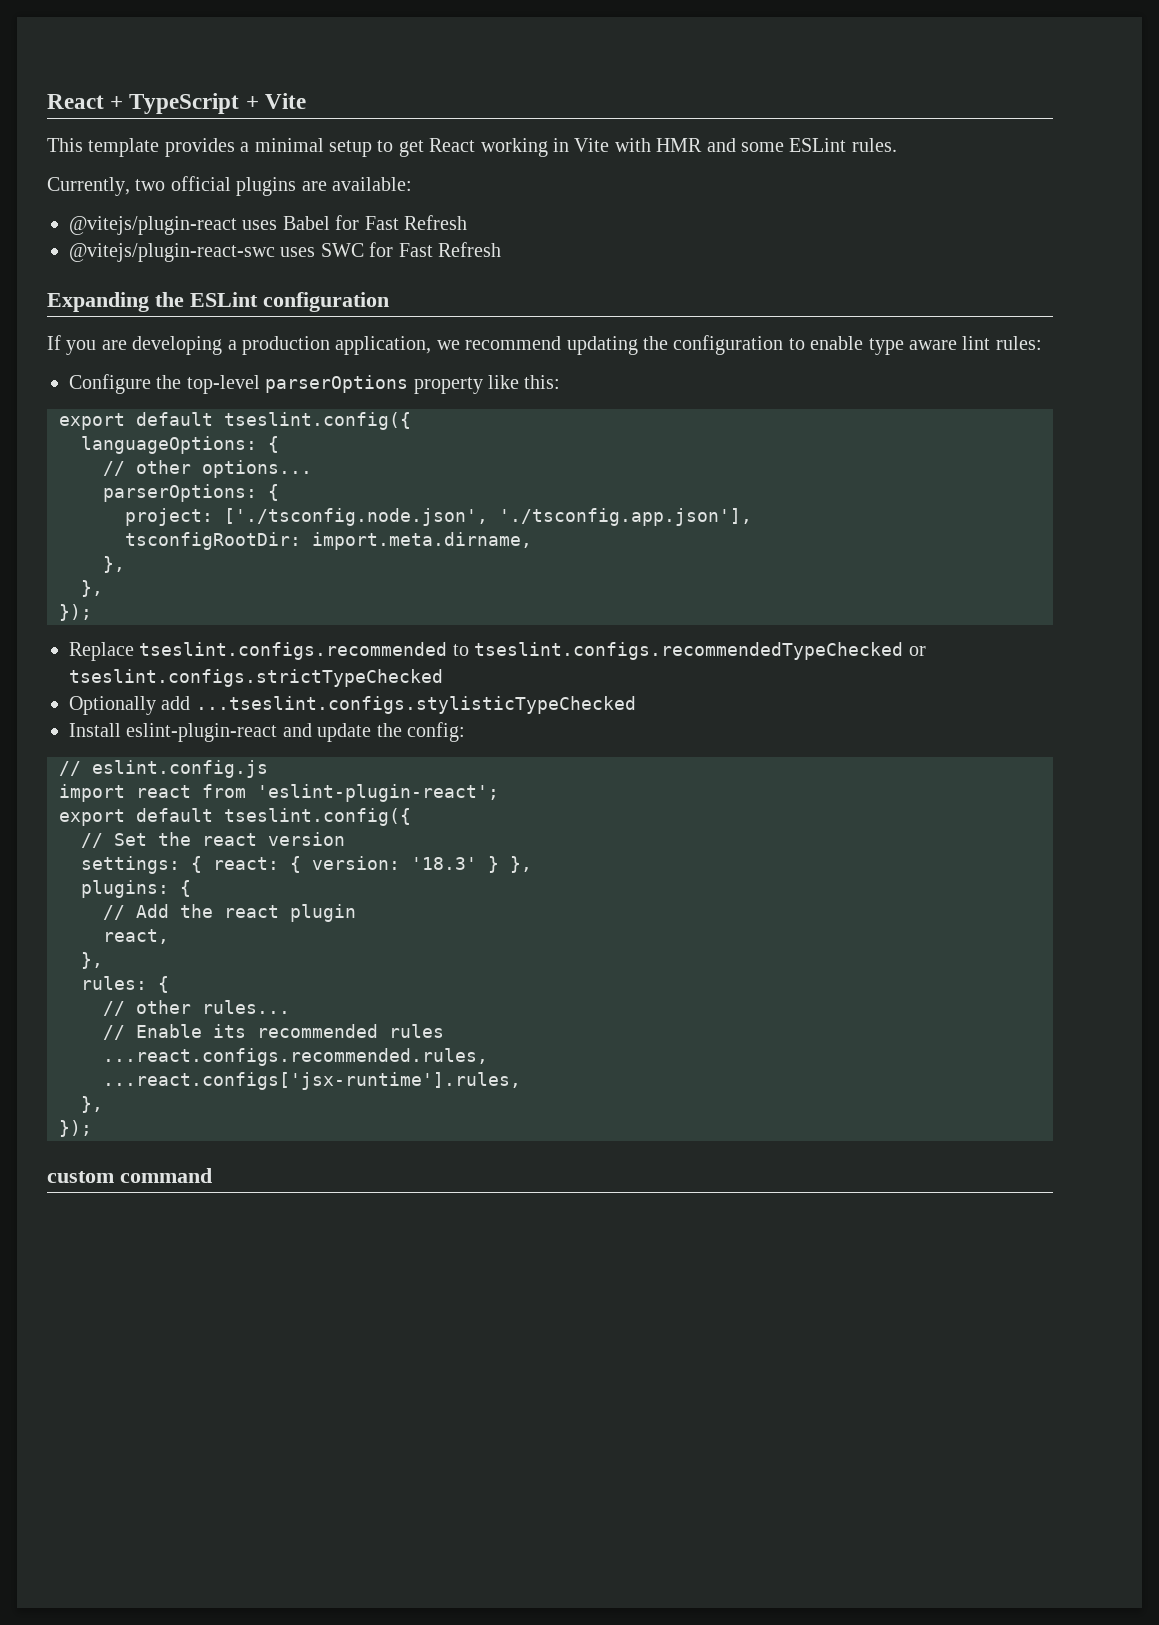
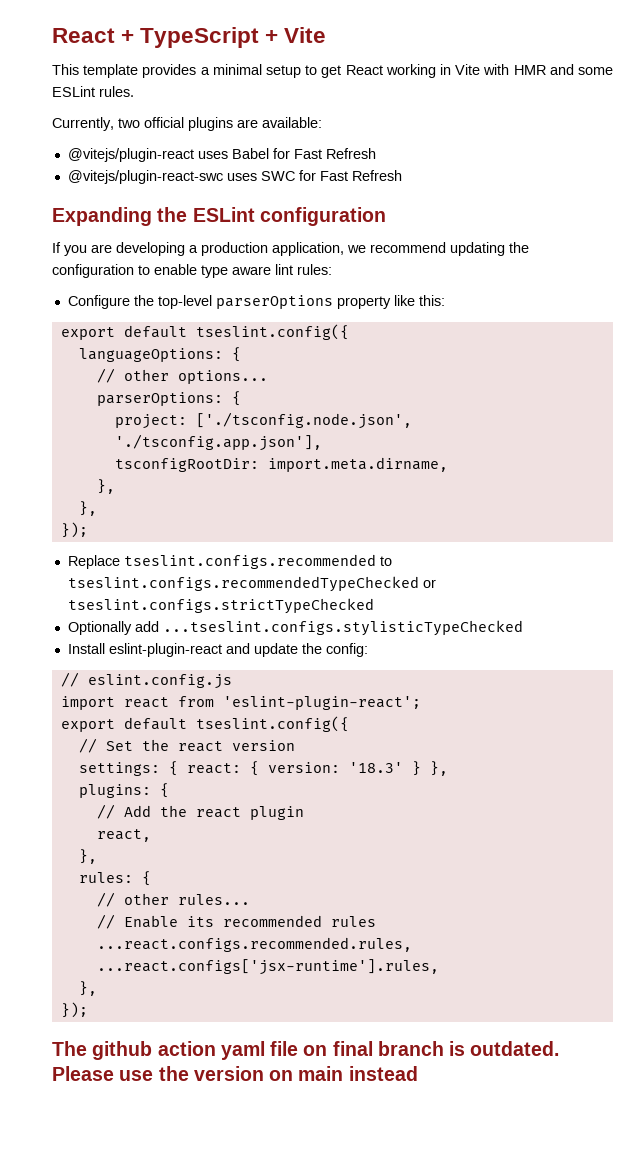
[47,1168,212,1183] custom command -> [52,1041,560,1060] [52,1066,418,1081] The github action yaml file on final branch is outdated. Please use the version on main instead

